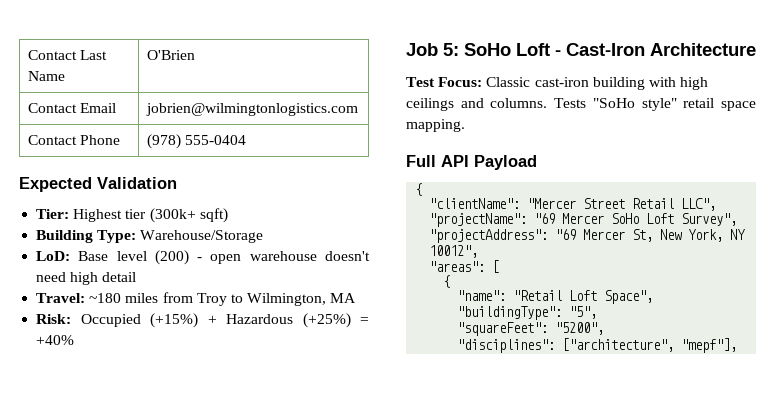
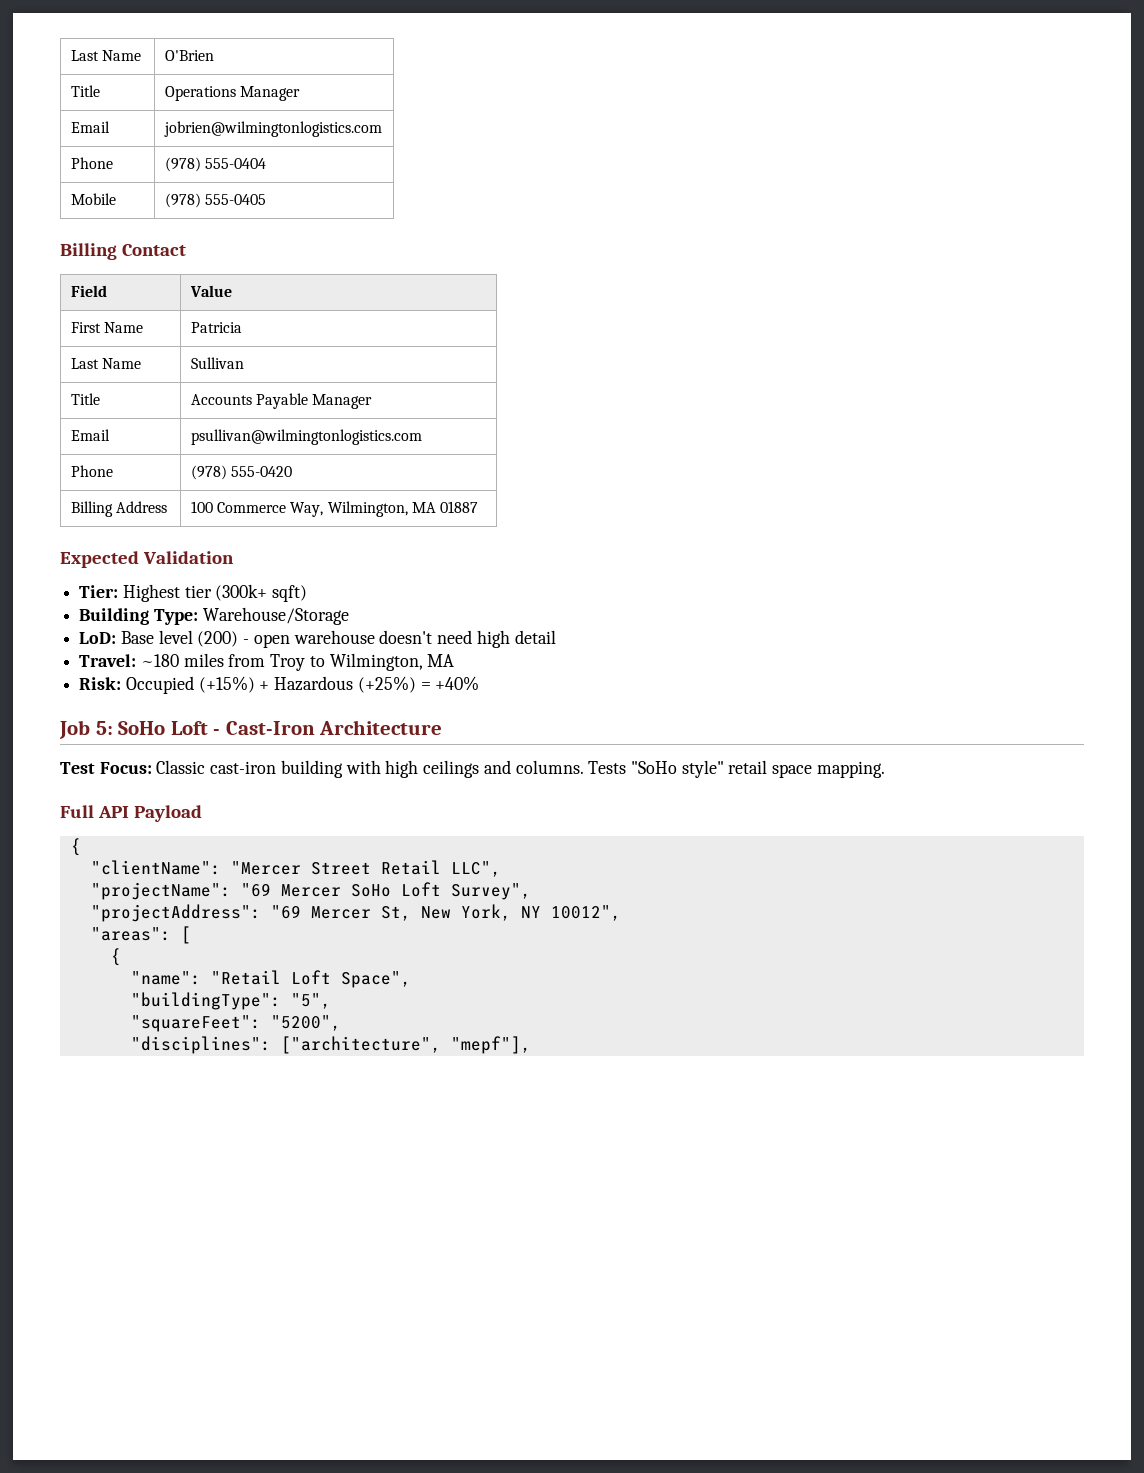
[27,50,77,60] Contact -> (70, 55) none
[27,103,77,113] Contact -> [70,85,100,97] [164,86,301,101] Title | Operations Manager //
[27,135,77,145] Contact -> (382, 129) none
(246, 140) none -> [70,193,116,205] [164,193,267,208] [60,243,187,260] [70,285,107,297] [189,285,232,297] [70,322,144,333] [190,322,242,333] [70,358,142,369] [190,357,244,369] [70,393,100,405] [190,393,373,409] [70,429,110,441] [190,429,422,445] [70,465,113,477] [190,465,293,480] [70,501,168,517] [190,501,479,517] // Mobile | (978) 555-0405 // Billing Contact // Field | Value // First Name | Patricia // Last Name | Sullivan // Title | Accounts Payable Manager // Email | psullivan@wilmingtonlogistics.com // Phone | (978) 555-0420 // Billing Address | 100 Commerce Way, Wilmington, MA 01887

